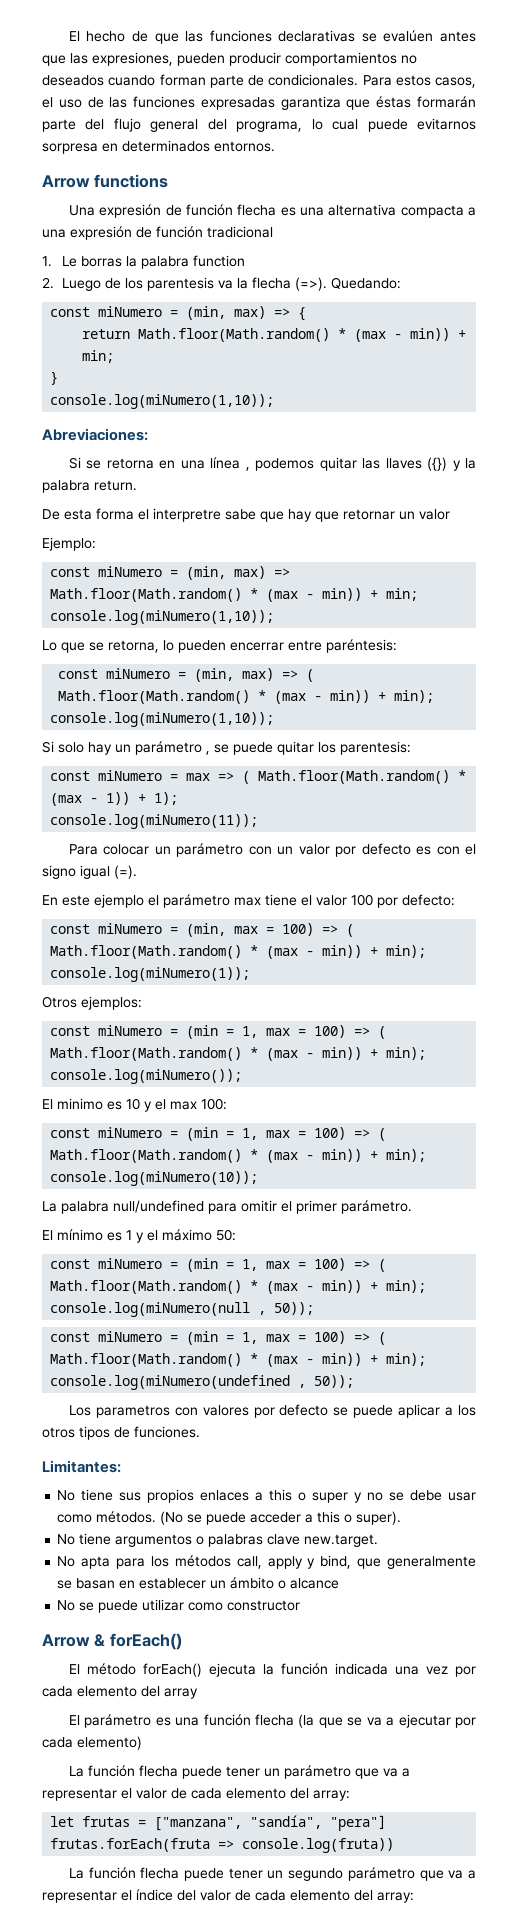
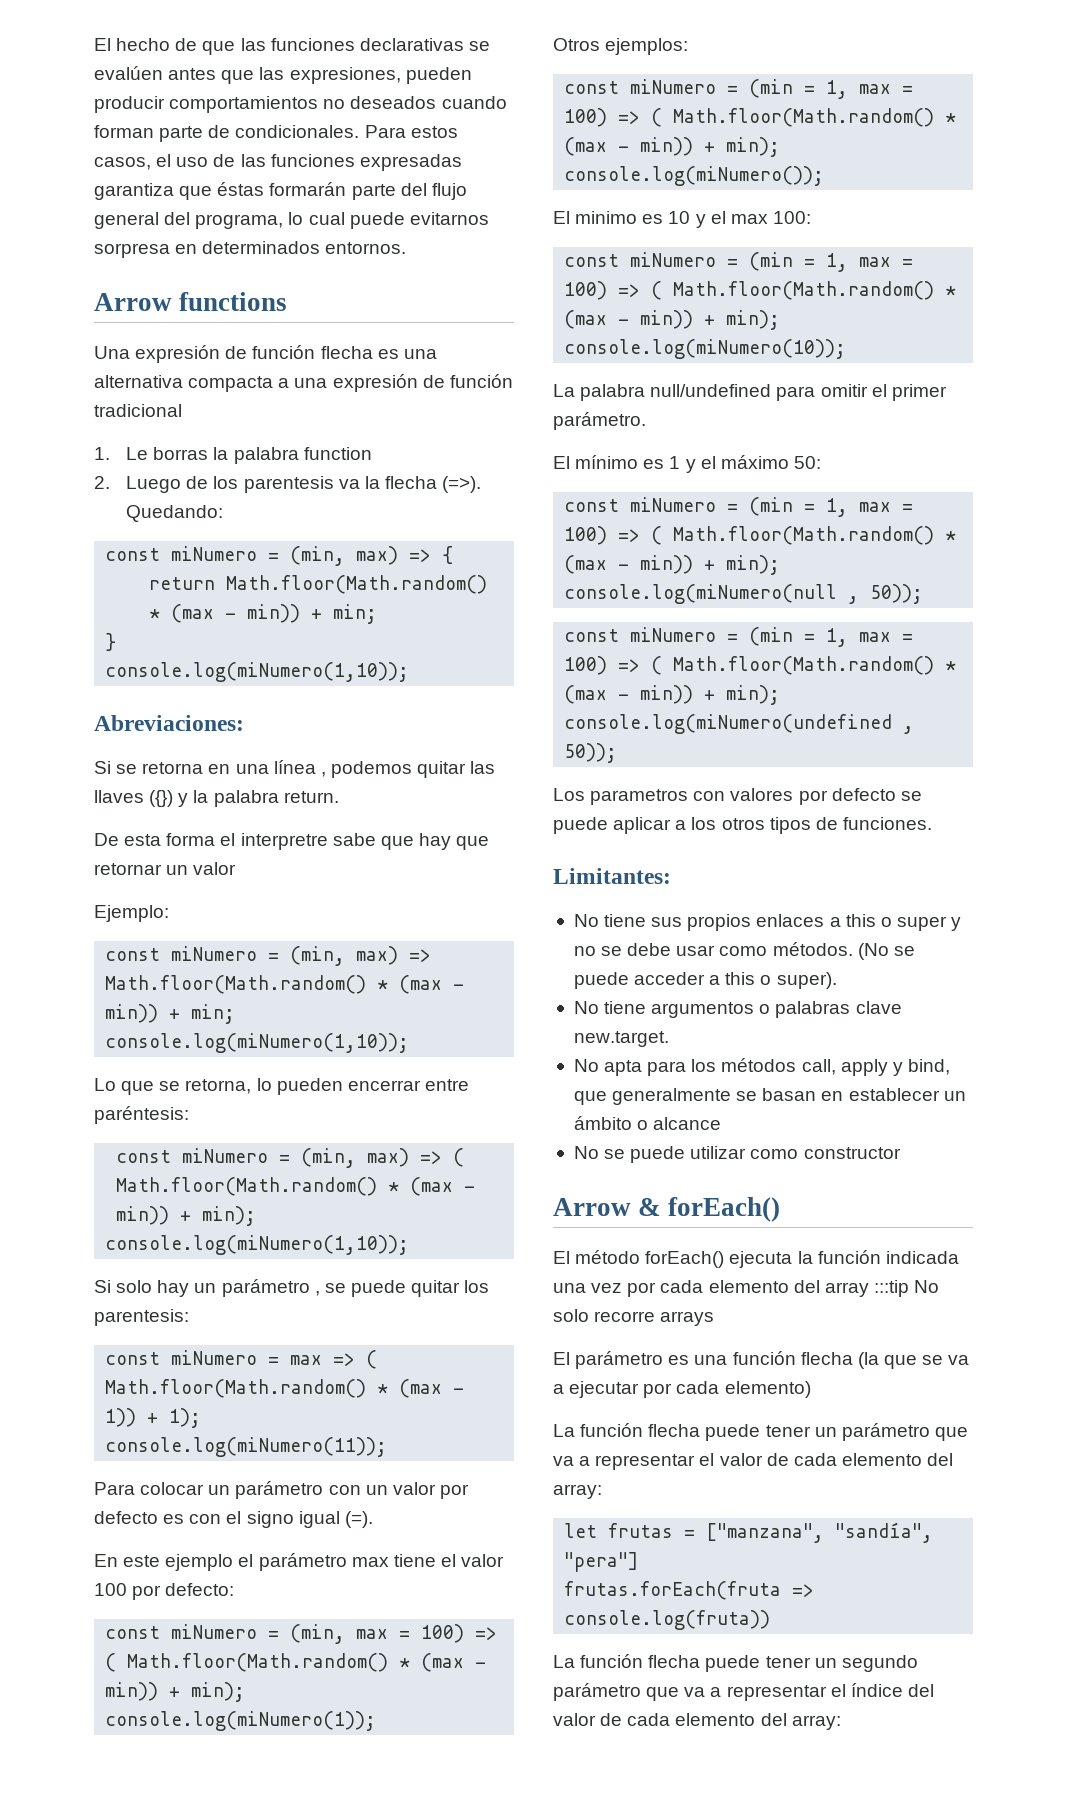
(198, 1693) none -> [873,1280,940,1297] [553,1309,715,1326] :::tip No solo recorre arrays

